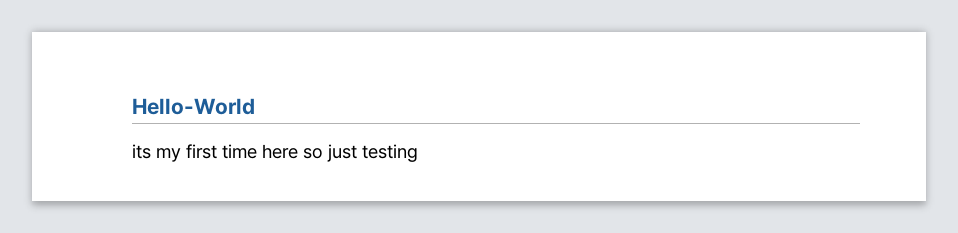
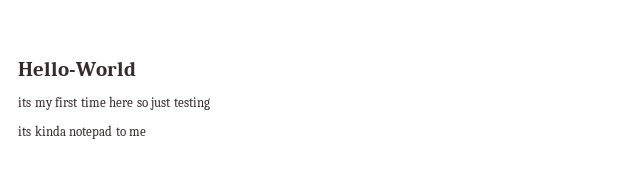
(418, 153) none -> [18,125,147,139] // its kinda notepad to me

